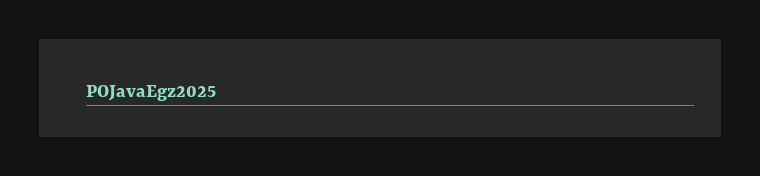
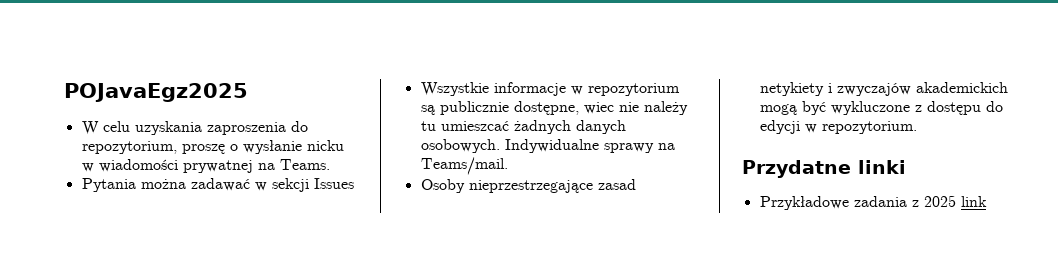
(216, 93) none -> [81,121,308,135] [81,140,344,154] [81,159,330,173] [81,178,354,192] [420,82,680,96] [420,101,688,115] [420,120,626,134] [420,139,675,153] [420,157,508,175] [420,179,636,193] [759,82,1008,96] [759,101,1003,115] [759,120,917,134] [742,160,906,178] [759,195,987,210] // W celu uzyskania zaproszenia do repozytorium, proszę o wysłanie nicku w wiadomości prywatnej na Teams. // Pytania można zadawać w sekcji Issues // Wszystkie informacje w repozytorium są publicznie dostępne, wiec nie należy tu umieszcać żadnych danych osobowych. Indywidualne sprawy na Teams/mail. // Osoby nieprzestrzegające zasad netykiety i zwyczajów akademickich mogą być wykluczone z dostępu do edycji w repozytorium. // Przydatne linki // Przykładowe zadania z 2025 link

